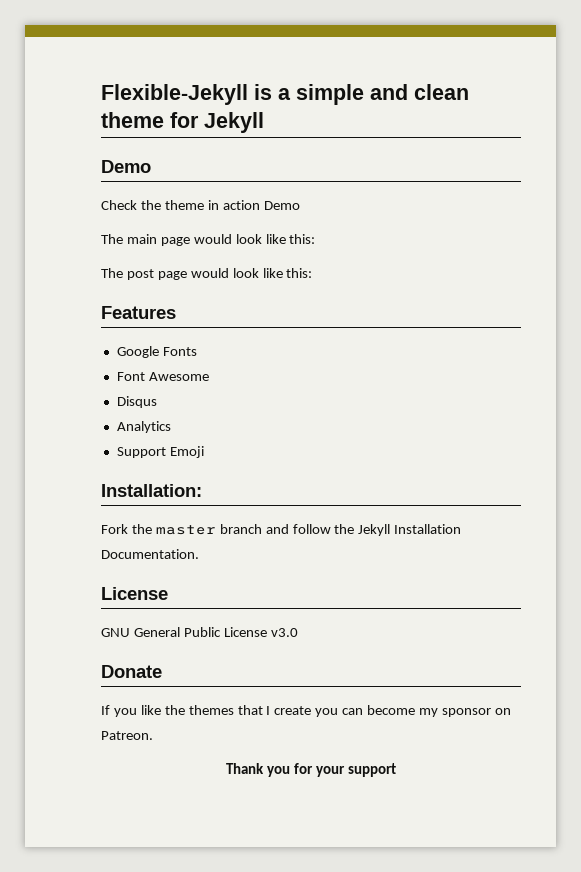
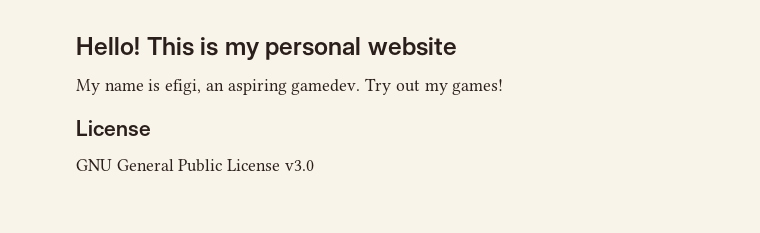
[101,84,469,105] [101,112,264,133] [101,160,151,173] [101,200,300,210] [101,234,316,246] [101,268,313,280] [101,306,176,319] [116,346,197,358] [116,372,209,381] [116,396,157,408] [116,421,171,433] [116,446,204,458] [101,484,202,497] [101,524,462,536] [101,549,199,559] Flexible-Jekyll is a simple and clean theme for Jekyll // Demo // Check the theme in action Demo // The main page would look like this: // The post page would look like this: // Features // Google Fonts // Font Awesome // Disqus // Analytics // Support Emoji // Installation: // Fork the master branch and follow the Jekyll Installation Documentation. -> [76,37,458,60] [76,78,504,95] Hello! This is my personal website // My name is efigi, an aspiring gamedev. Try out my games!
[101,665,162,678] [101,705,511,717] [101,731,153,740] [226,763,396,777] // Donate // If you like the themes that I create you can become my sponsor on Patreon. // Thank you for your support -> (314, 165) none

